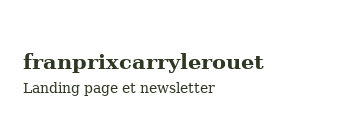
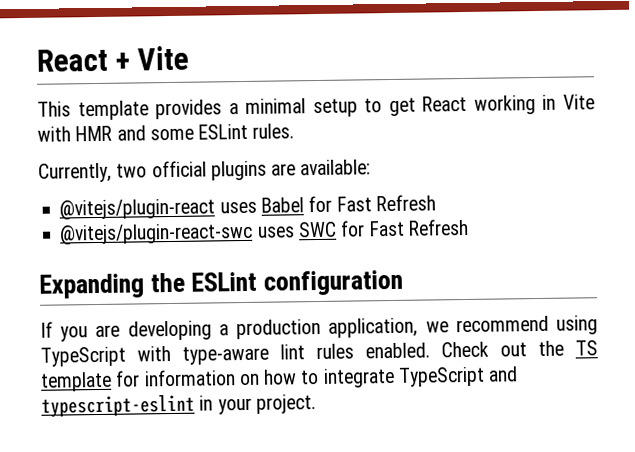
[23,53,264,73] [23,82,215,96] franprixcarrylerouet // Landing page et newsletter -> [36,45,190,72] [37,94,596,121] [37,123,295,142] [38,159,372,183] [59,194,436,220] [59,218,469,245] [39,269,404,299] [40,315,598,342] [40,340,598,367] [40,366,519,392] [41,394,316,418] React + Vite // This template provides a minimal setup to get React working in Vite with HMR and some ESLint rules. // Currently, two official plugins are available: // @vitejs/plugin-react uses Babel for Fast Refresh // @vitejs/plugin-react-swc uses SWC for Fast Refresh // Expanding the ESLint configuration // If you are developing a production application, we recommend using TypeScript with type-aware lint rules enabled. Check out the TS template for information on how to integrate TypeScript and typescript-eslint in your project.

